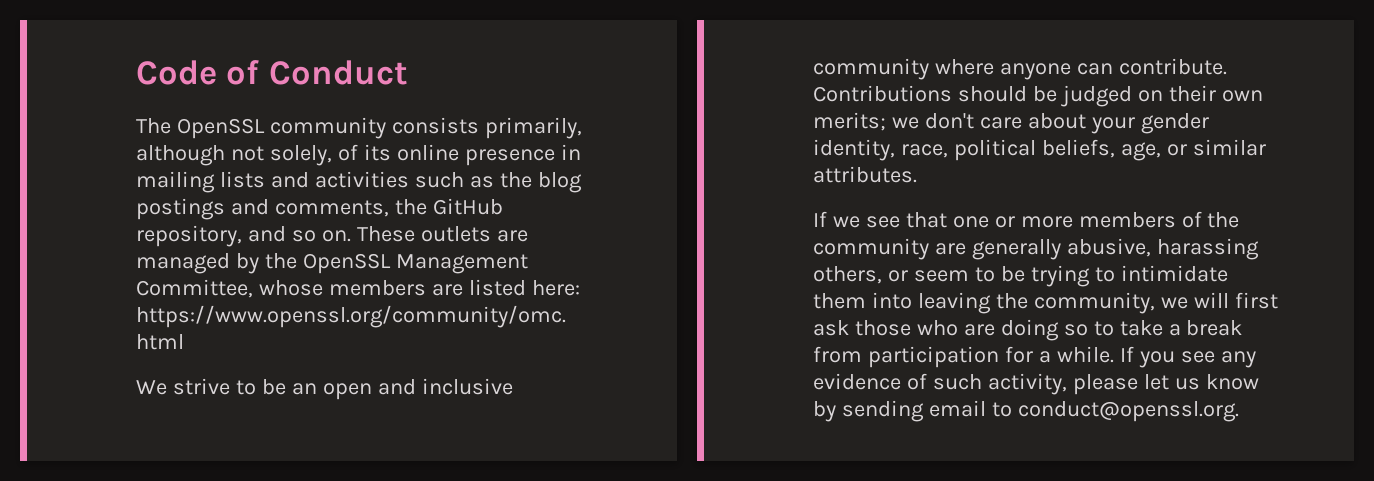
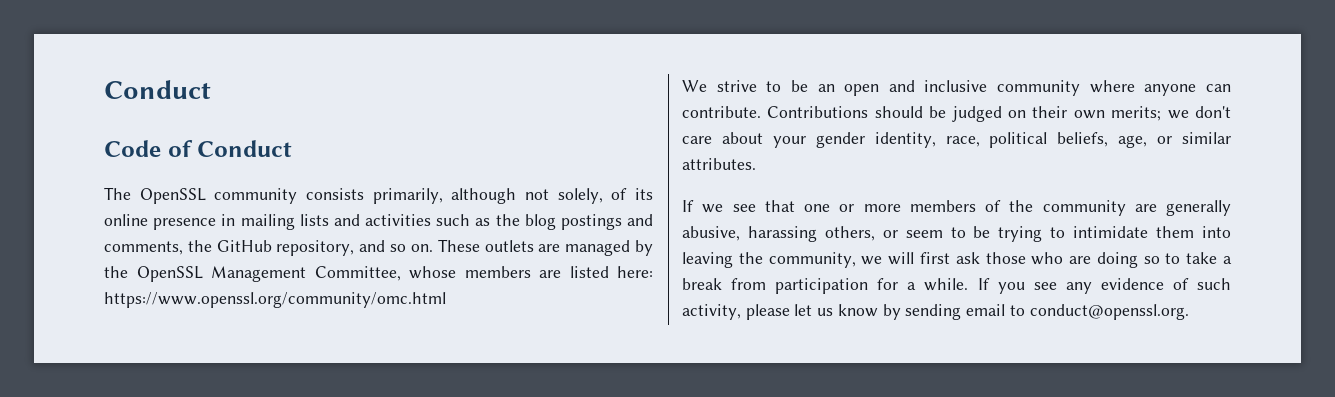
(136, 72) none -> [104,80,211,99] Conduct //

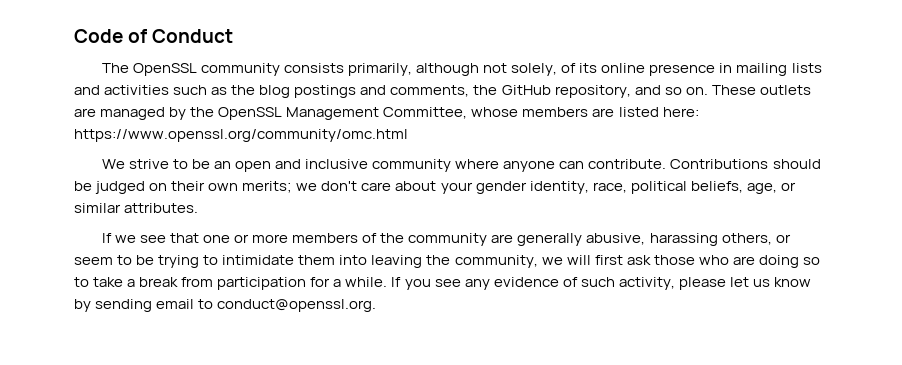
[104,80,211,99] Conduct // -> (74, 36) none

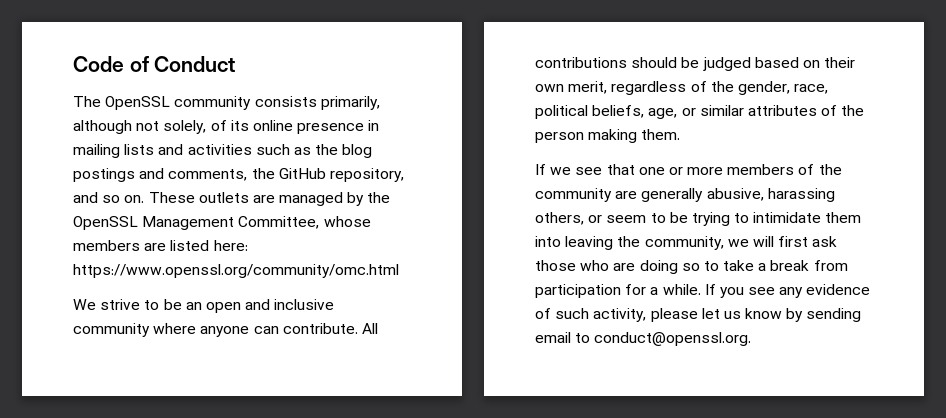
[670,159,769,169] Contributions -> [361,323,378,334] [535,57,627,68] All contributions
(146, 187) none -> [754,57,799,68] based
[242,181,589,194] merits; we don't care about your gender identity, -> [568,81,790,95] merit, regardless of the gender,
[124,203,199,213] attributes. -> [747,105,865,116] [535,129,681,143] attributes of the person making them.

